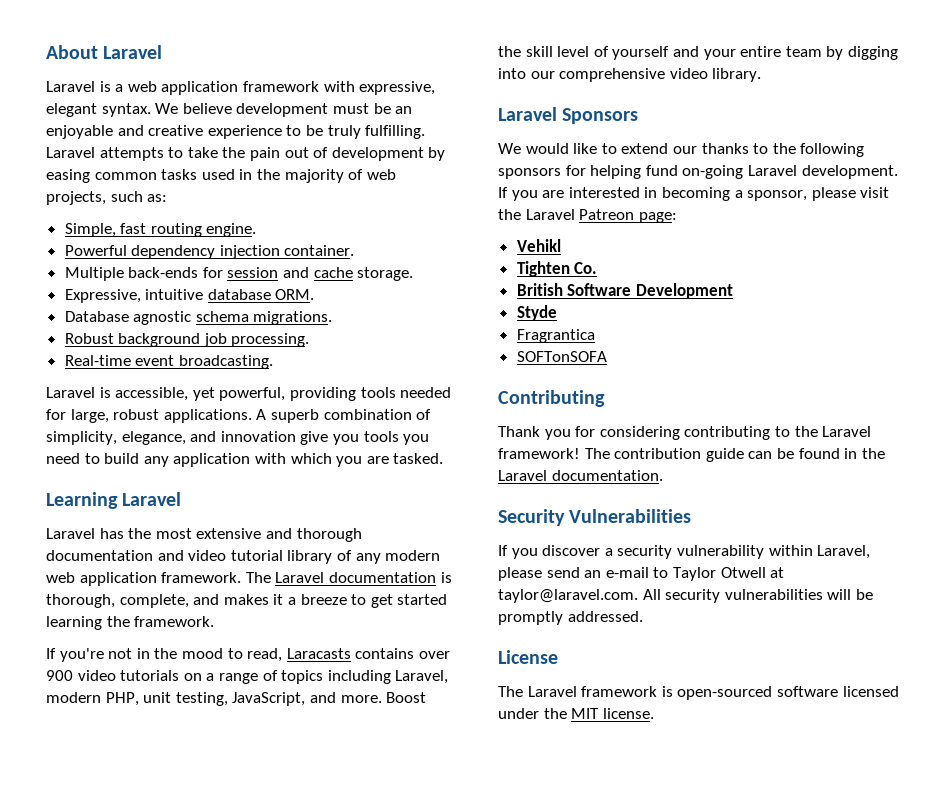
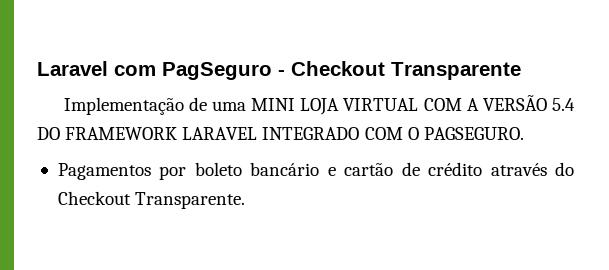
[46,45,163,59] [46,81,436,95] [46,103,413,117] [46,125,426,139] [46,147,446,161] [46,169,396,183] [46,191,168,205] [64,223,257,237] [64,245,355,259] [64,267,414,281] [64,289,315,303] [64,311,333,325] [64,333,310,347] [64,355,273,369] [46,387,452,401] [46,409,432,423] [46,431,430,445] [46,453,444,467] [46,492,182,509] [46,528,362,542] [46,550,441,564] [46,572,452,586] [46,594,448,608] [46,616,215,630] [46,648,450,662] [46,670,449,684] [46,692,427,706] [498,46,898,60] [498,68,762,82] [498,107,639,124] [498,143,865,157] [498,165,898,179] [498,187,890,201] [498,209,677,223] [516,239,561,252] [516,261,598,277] [516,283,733,299] [516,305,557,321] [516,329,595,343] [516,351,607,362] [498,390,605,407] [498,426,872,440] [498,448,885,462] [498,470,663,481] [498,509,692,526] [498,545,871,559] [498,567,785,581] [498,589,873,603] [498,611,643,625] [498,650,558,664] [498,686,899,700] [498,708,654,719] About Laravel // Laravel is a web application framework with expressive, elegant syntax. We believe development must be an enjoyable and creative experience to be truly fulfilling. Laravel attempts to take the pain out of development by easing common tasks used in the majority of web projects, such as: // Simple, fast routing engine. // Powerful dependency injection container. // Multiple back-ends for session and cache storage. // Expressive, intuitive database ORM. // Database agnostic schema migrations. // Robust background job processing. // Real-time event broadcasting. // Laravel is accessible, yet powerful, providing tools needed for large, robust applications. A superb combination of simplicity, elegance, and innovation give you tools you need to build any application with which you are tasked. // Learning Laravel // Laravel has the most extensive and thorough documentation and video tutorial library of any modern web application framework. The Laravel documentation is thorough, complete, and makes it a breeze to get started learning the framework. // If you're not in the mood to read, Laracasts contains over 900 video tutorials on a range of topics including Laravel, modern PHP, unit testing, JavaScript, and more. Boost the skill level of yourself and your entire team by digging into our comprehensive video library. // Laravel Sponsors // We would like to extend our thanks to the following sponsors for helping fund on-going Laravel development. If you are interested in becoming a sponsor, please visit the Laravel Patreon page: // Vehikl // Tighten Co. // British Software Development // Styde // Fragrantica // SOFTonSOFA // Contributing // Thank you for considering contributing to the Laravel framework! The contribution guide can be found in the Laravel documentation. // Security Vulnerabilities // If you discover a security vulnerability within Laravel, please send an e-mail to Taylor Otwell at taylor@laravel.com. All security vulnerabilities will be promptly addressed. // License // The Laravel framework is open-sourced software licensed under the MIT license. -> [37,61,521,80] [63,95,575,115] [37,127,524,140] [57,162,575,180] [57,191,246,209] Laravel com PagSeguro - Checkout Transparente // Implementação de uma MINI LOJA VIRTUAL COM A VERSÃO 5.4 DO FRAMEWORK LARAVEL INTEGRADO COM O PAGSEGURO. // Pagamentos por boleto bancário e cartão de crédito através do Checkout Transparente.

